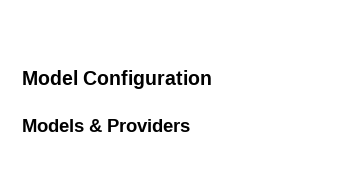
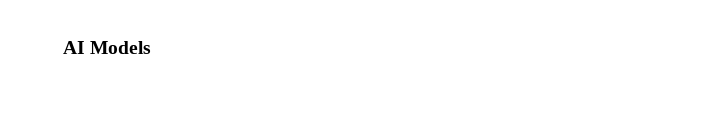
[22,70,213,89] [22,119,190,132] Model Configuration // Models & Providers -> [63,41,152,54] AI Models

